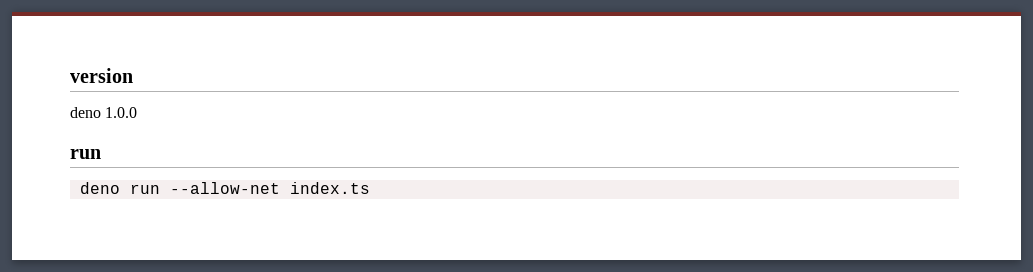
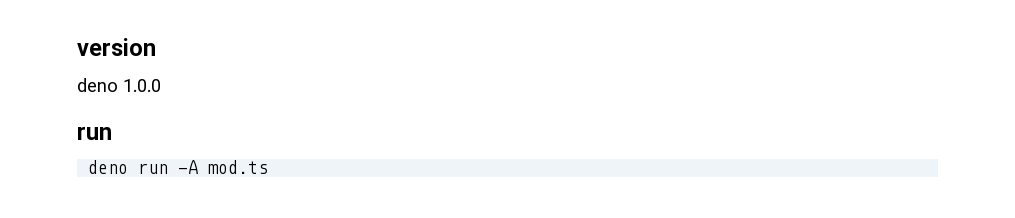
[169,182,370,194] --allow-net index.ts -> [178,160,269,174] -A mod.ts

